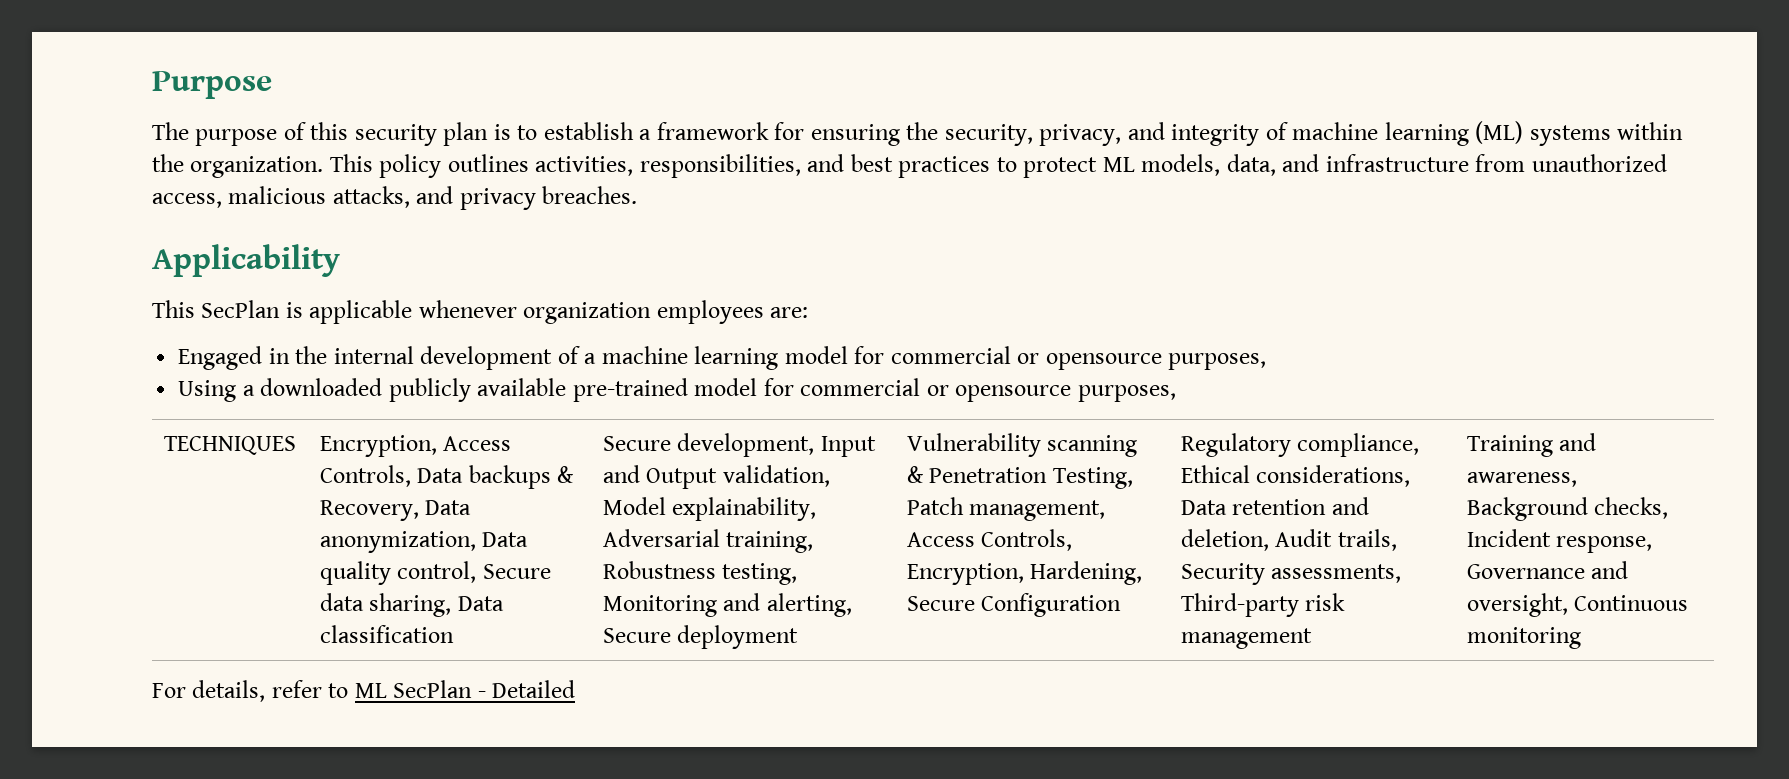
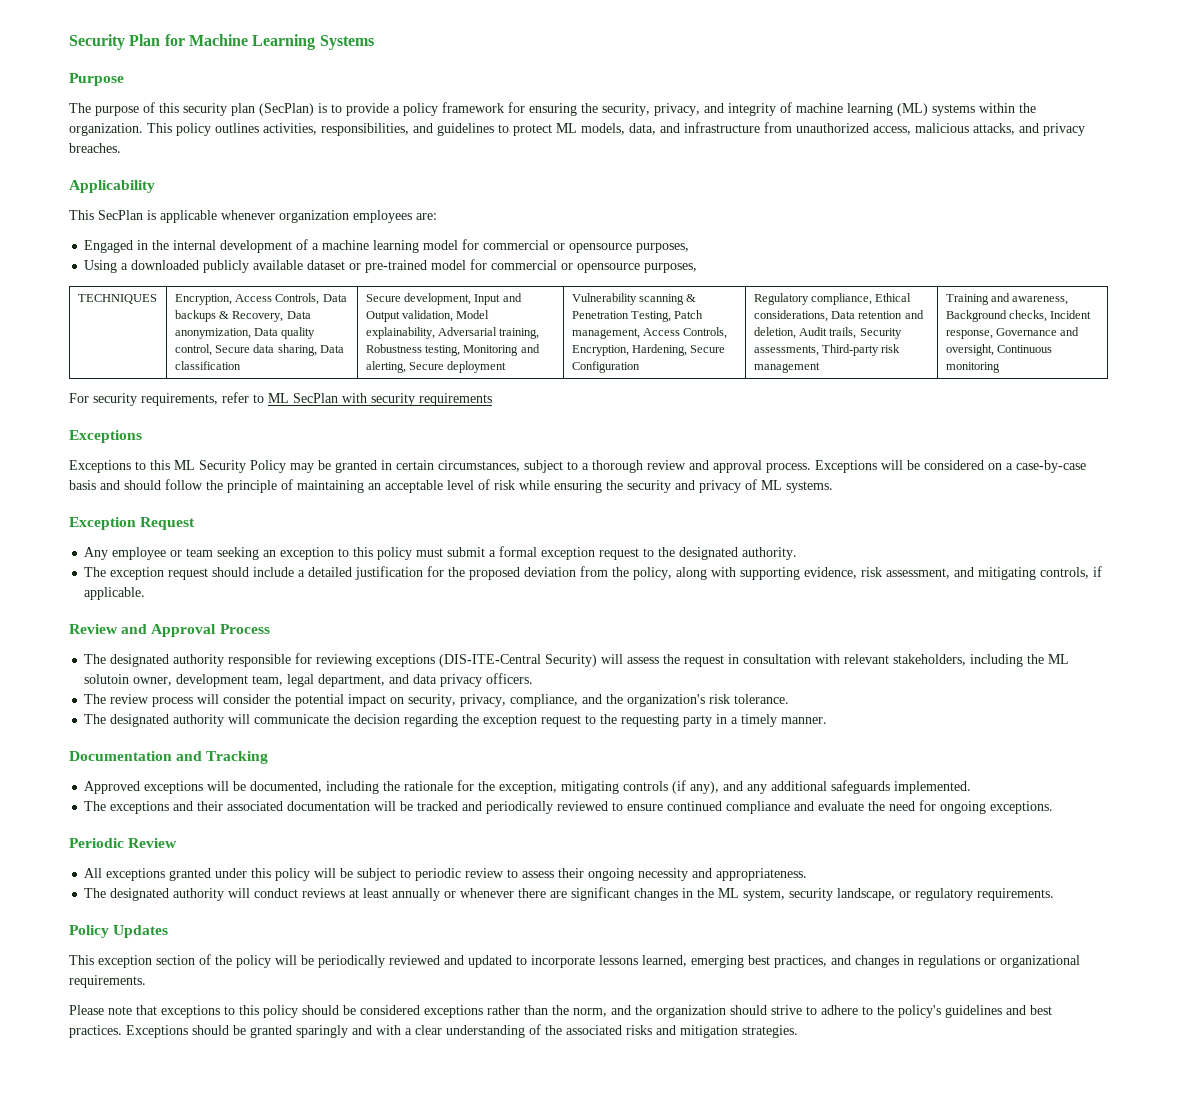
(152, 85) none -> [69,34,374,50] Security Plan for Machine Learning Systems //
(489, 134) none -> [259,103,314,116] (SecPlan)
[543,122,652,140] establish a -> [346,103,438,116] provide a policy
[850,154,991,178] best practices -> [437,123,494,136] guidelines
(567, 387) none -> [307,260,362,270] dataset or
[192,680,266,702] details, -> [93,393,218,406] security requirements,
[477,680,576,698] - Detailed -> [342,393,492,406] [69,430,142,443] [69,460,1086,473] [69,479,833,493] [69,517,196,530] [84,546,798,560] [84,566,1103,580] [84,587,146,600] [69,624,270,637] [84,653,1070,667] [84,673,534,687] [84,694,790,707] [84,714,828,727] [69,751,269,764] [84,780,972,794] [84,800,1054,814] [69,838,178,848] [84,868,808,881] [84,887,1055,901] [69,925,169,938] [69,954,1080,968] [69,975,146,988] [69,1005,1052,1018] [69,1024,798,1038] with security requirements // Exceptions // Exceptions to this ML Security Policy may be granted in certain circumstances, subject to a thorough review and approval process. Exceptions will be considered on a case-by-case basis and should follow the principle of maintaining an acceptable level of risk while ensuring the security and privacy of ML systems. // Exception Request // Any employee or team seeking an exception to this policy must submit a formal exception request to the designated authority. // The exception request should include a detailed justification for the proposed deviation from the policy, along with supporting evidence, risk assessment, and mitigating controls, if applicable. // Review and Approval Process // The designated authority responsible for reviewing exceptions (DIS-ITE-Central Security) will assess the request in consultation with relevant stakeholders, including the ML solutoin owner, development team, legal department, and data privacy officers. // The review process will consider the potential impact on security, privacy, compliance, and the organization's risk tolerance. // The designated authority will communicate the decision regarding the exception request to the requesting party in a timely manner. // Documentation and Tracking // Approved exceptions will be documented, including the rationale for the exception, mitigating controls (if any), and any additional safeguards implemented. // The exceptions and their associated documentation will be tracked and periodically reviewed to ensure continued compliance and evaluate the need for ongoing exceptions. // Periodic Review // All exceptions granted under this policy will be subject to periodic review to assess their ongoing necessity and appropriateness. // The designated authority will conduct reviews at least annually or whenever there are significant changes in the ML system, security landscape, or regulatory requirements. // Policy Updates // This exception section of the policy will be periodically reviewed and updated to incorporate lessons learned, emerging best practices, and changes in regulations or organizational requirements. // Please note that exceptions to this policy should be considered exceptions rather than the norm, and the organization should strive to adhere to the policy's guidelines and best practices. Exceptions should be granted sparingly and with a clear understanding of the associated risks and mitigation strategies.

